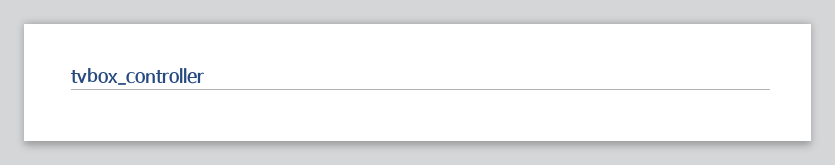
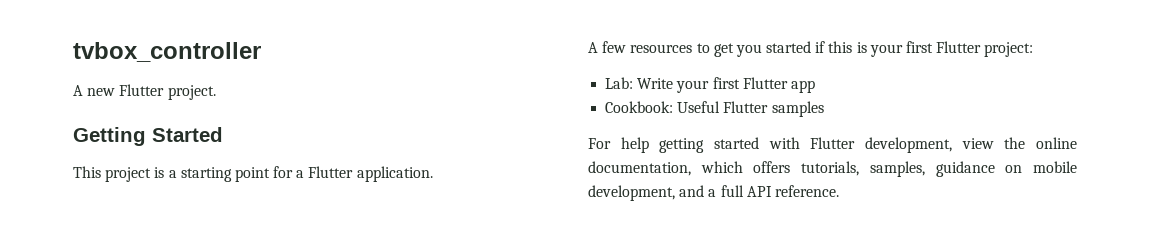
(204, 76) none -> [73,84,216,100] [73,127,223,146] [73,166,433,182] [588,41,1034,57] [605,77,815,93] [605,101,824,117] [588,137,1077,153] [588,161,1077,177] [588,185,839,201] // A new Flutter project. // Getting Started // This project is a starting point for a Flutter application. // A few resources to get you started if this is your first Flutter project: // Lab: Write your first Flutter app // Cookbook: Useful Flutter samples // For help getting started with Flutter development, view the online documentation, which offers tutorials, samples, guidance on mobile development, and a full API reference.

